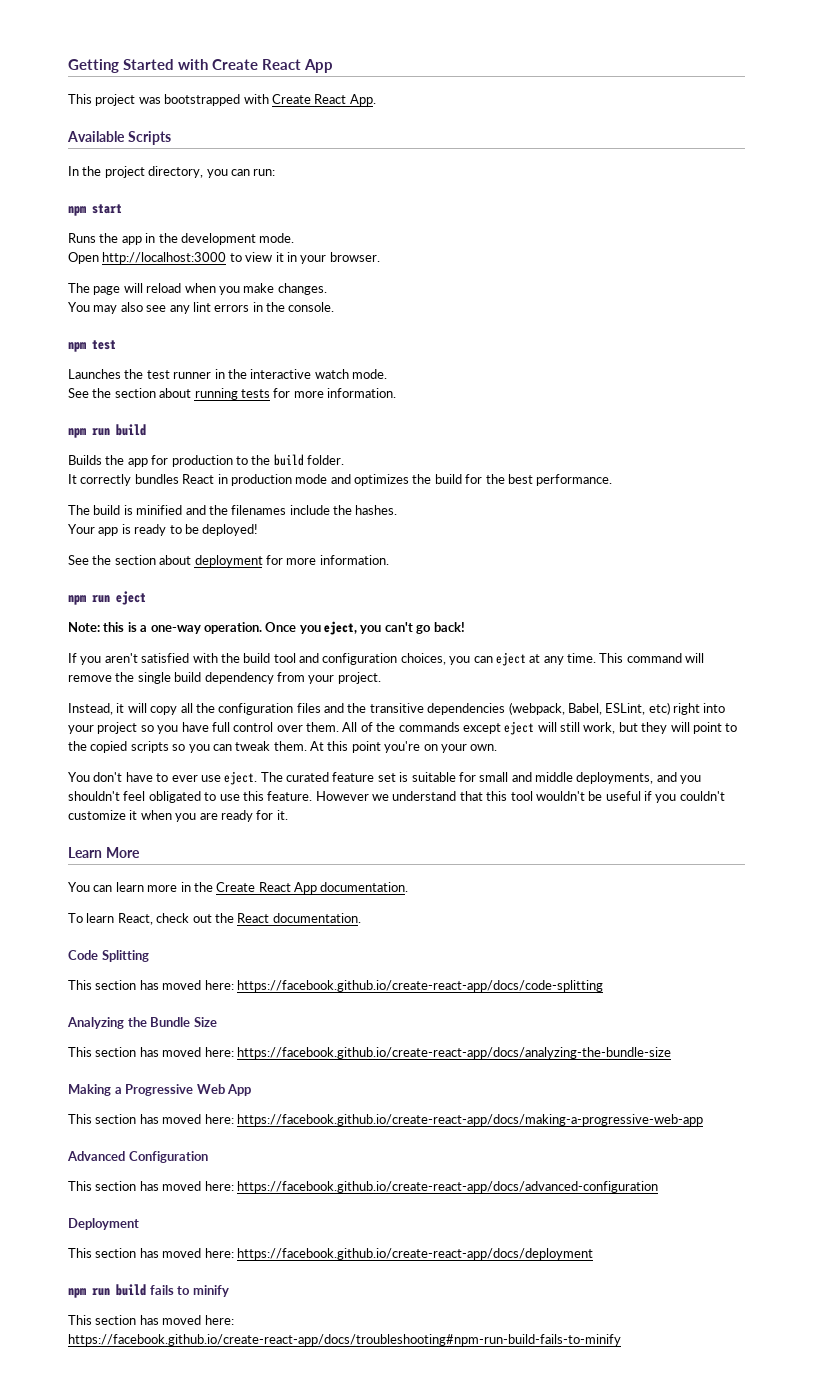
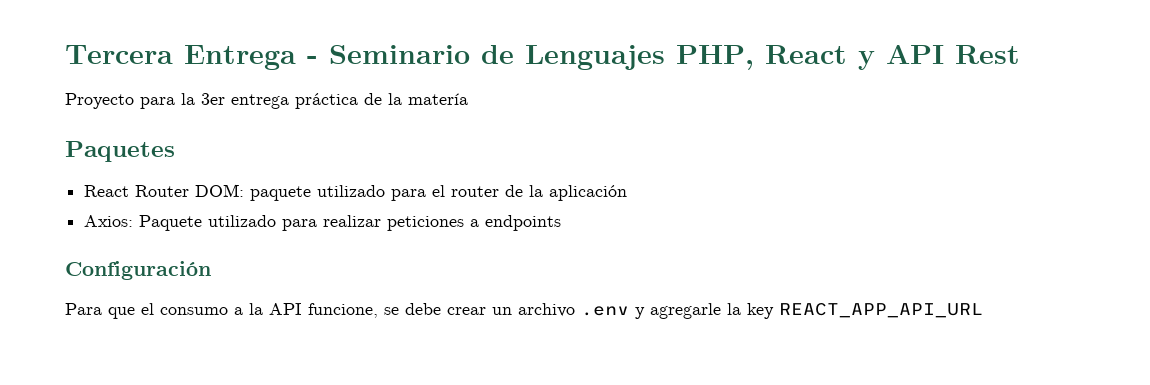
[68,59,333,73] [68,94,376,106] [67,131,171,145] [68,166,276,178] [68,204,122,216] [68,233,295,245] [68,252,380,264] [68,283,327,295] [68,302,335,314] [68,340,116,352] [68,369,387,379] [68,388,396,400] [68,424,146,438] [68,454,344,467] [68,474,613,486] [68,505,398,515] [68,524,259,536] [68,555,389,567] [68,591,146,605] [68,621,465,635] [68,652,705,666] [68,672,381,684] [68,702,726,715] [68,721,738,735] [68,741,498,753] [68,771,702,785] [68,791,725,803] [68,810,288,822] [68,847,140,858] [68,882,409,894] [68,913,361,925] [68,950,149,962] [68,980,603,992] [67,1017,217,1029] [68,1047,671,1059] [68,1084,252,1096] [68,1114,703,1126] [67,1151,208,1163] [68,1181,658,1193] [68,1218,139,1230] [68,1248,593,1260] [68,1284,229,1298] [68,1315,234,1325] [68,1334,621,1346] Getting Started with Create React App // This project was bootstrapped with Create React App. // Available Scripts // In the project directory, you can run: // npm start // Runs the app in the development mode. // Open http://localhost:3000 to view it in your browser. // The page will reload when you make changes. // You may also see any lint errors in the console. // npm test // Launches the test runner in the interactive watch mode. // See the section about running tests for more information. // npm run build // Builds the app for production to the build folder. // It correctly bundles React in production mode and optimizes the build for the best performance. // The build is minified and the filenames include the hashes. // Your app is ready to be deployed! // See the section about deployment for more information. // npm run eject // Note: this is a one-way operation. Once you eject, you can't go back! // If you aren't satisfied with the build tool and configuration choices, you can eject at any time. This command will remove the single build dependency from your project. // Instead, it will copy all the configuration files and the transitive dependencies (webpack, Babel, ESLint, etc) right into your project so you have full control over them. All of the commands except eject will still work, but they will point to the copied scripts so you can tweak them. At this point you're on your own. // You don't have to ever use eject. The curated feature set is suitable for small and middle deployments, and you shouldn't feel obligated to use this feature. However we understand that this tool wouldn't be useful if you couldn't customize it when you are ready for it. // Learn More // You can learn more in the Create React App documentation. // To learn React, check out the React documentation. // Code Splitting // This section has moved here: https://facebook.github.io/create-react-app/docs/code-splitting // Analyzing the Bundle Size // This section has moved here: https://facebook.github.io/create-react-app/docs/analyzing-the-bundle-size // Making a Progressive Web App // This section has moved here: https://facebook.github.io/create-react-app/docs/making-a-progressive-web-app // Advanced Configuration // This section has moved here: https://facebook.github.io/create-react-app/docs/advanced-configuration // Deployment // This section has moved here: https://facebook.github.io/create-react-app/docs/deployment // npm run build fails to minify // This section has moved here: https://facebook.github.io/create-react-app/docs/troubleshooting#npm-run-build-fails-to-minify -> [65,45,1020,70] [65,93,468,109] [65,141,175,162] [84,184,628,201] [84,215,562,231] [65,261,211,280] [65,303,983,319] Tercera Entrega - Seminario de Lenguajes PHP, React y API Rest // Proyecto para la 3er entrega práctica de la matería // Paquetes // React Router DOM: paquete utilizado para el router de la aplicación // Axios: Paquete utilizado para realizar peticiones a endpoints // Configuración // Para que el consumo a la API funcione, se debe crear un archivo .env y agregarle la key REACT_APP_API_URL

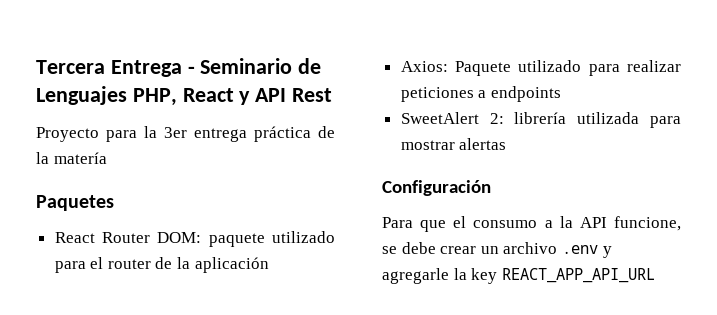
(562, 223) none -> [400,112,681,128] [400,138,507,150] // SweetAlert 2: librería utilizada para mostrar alertas

